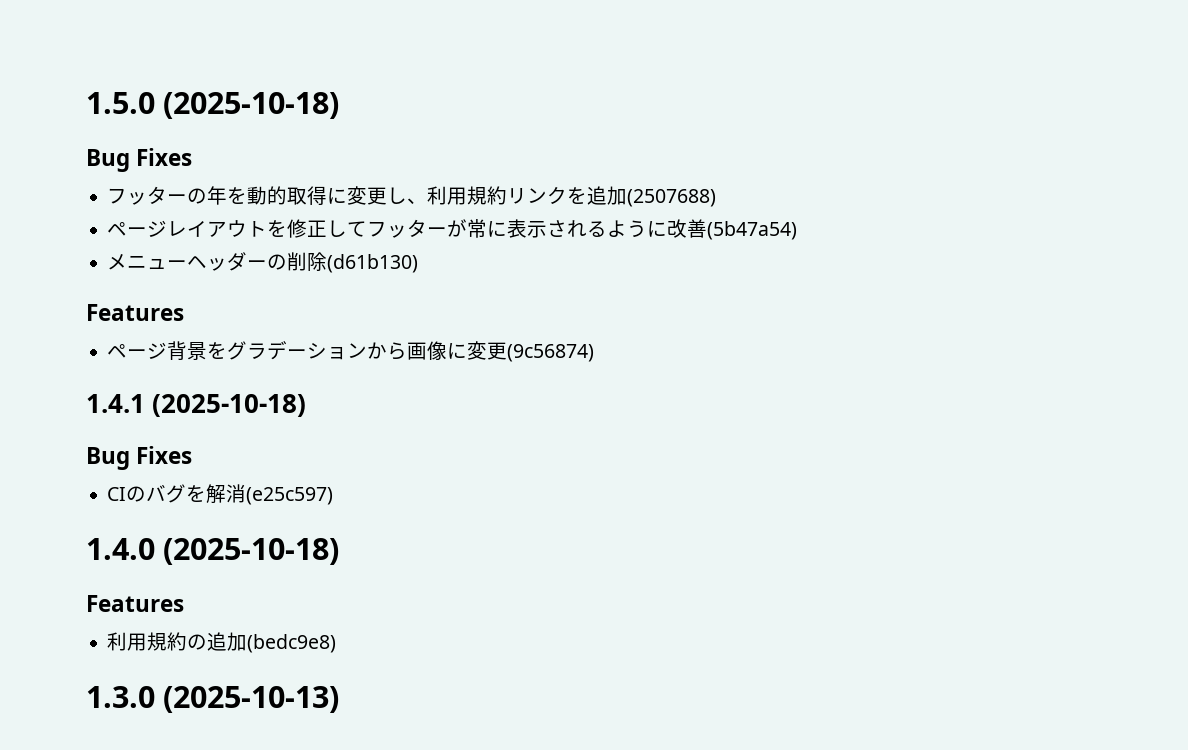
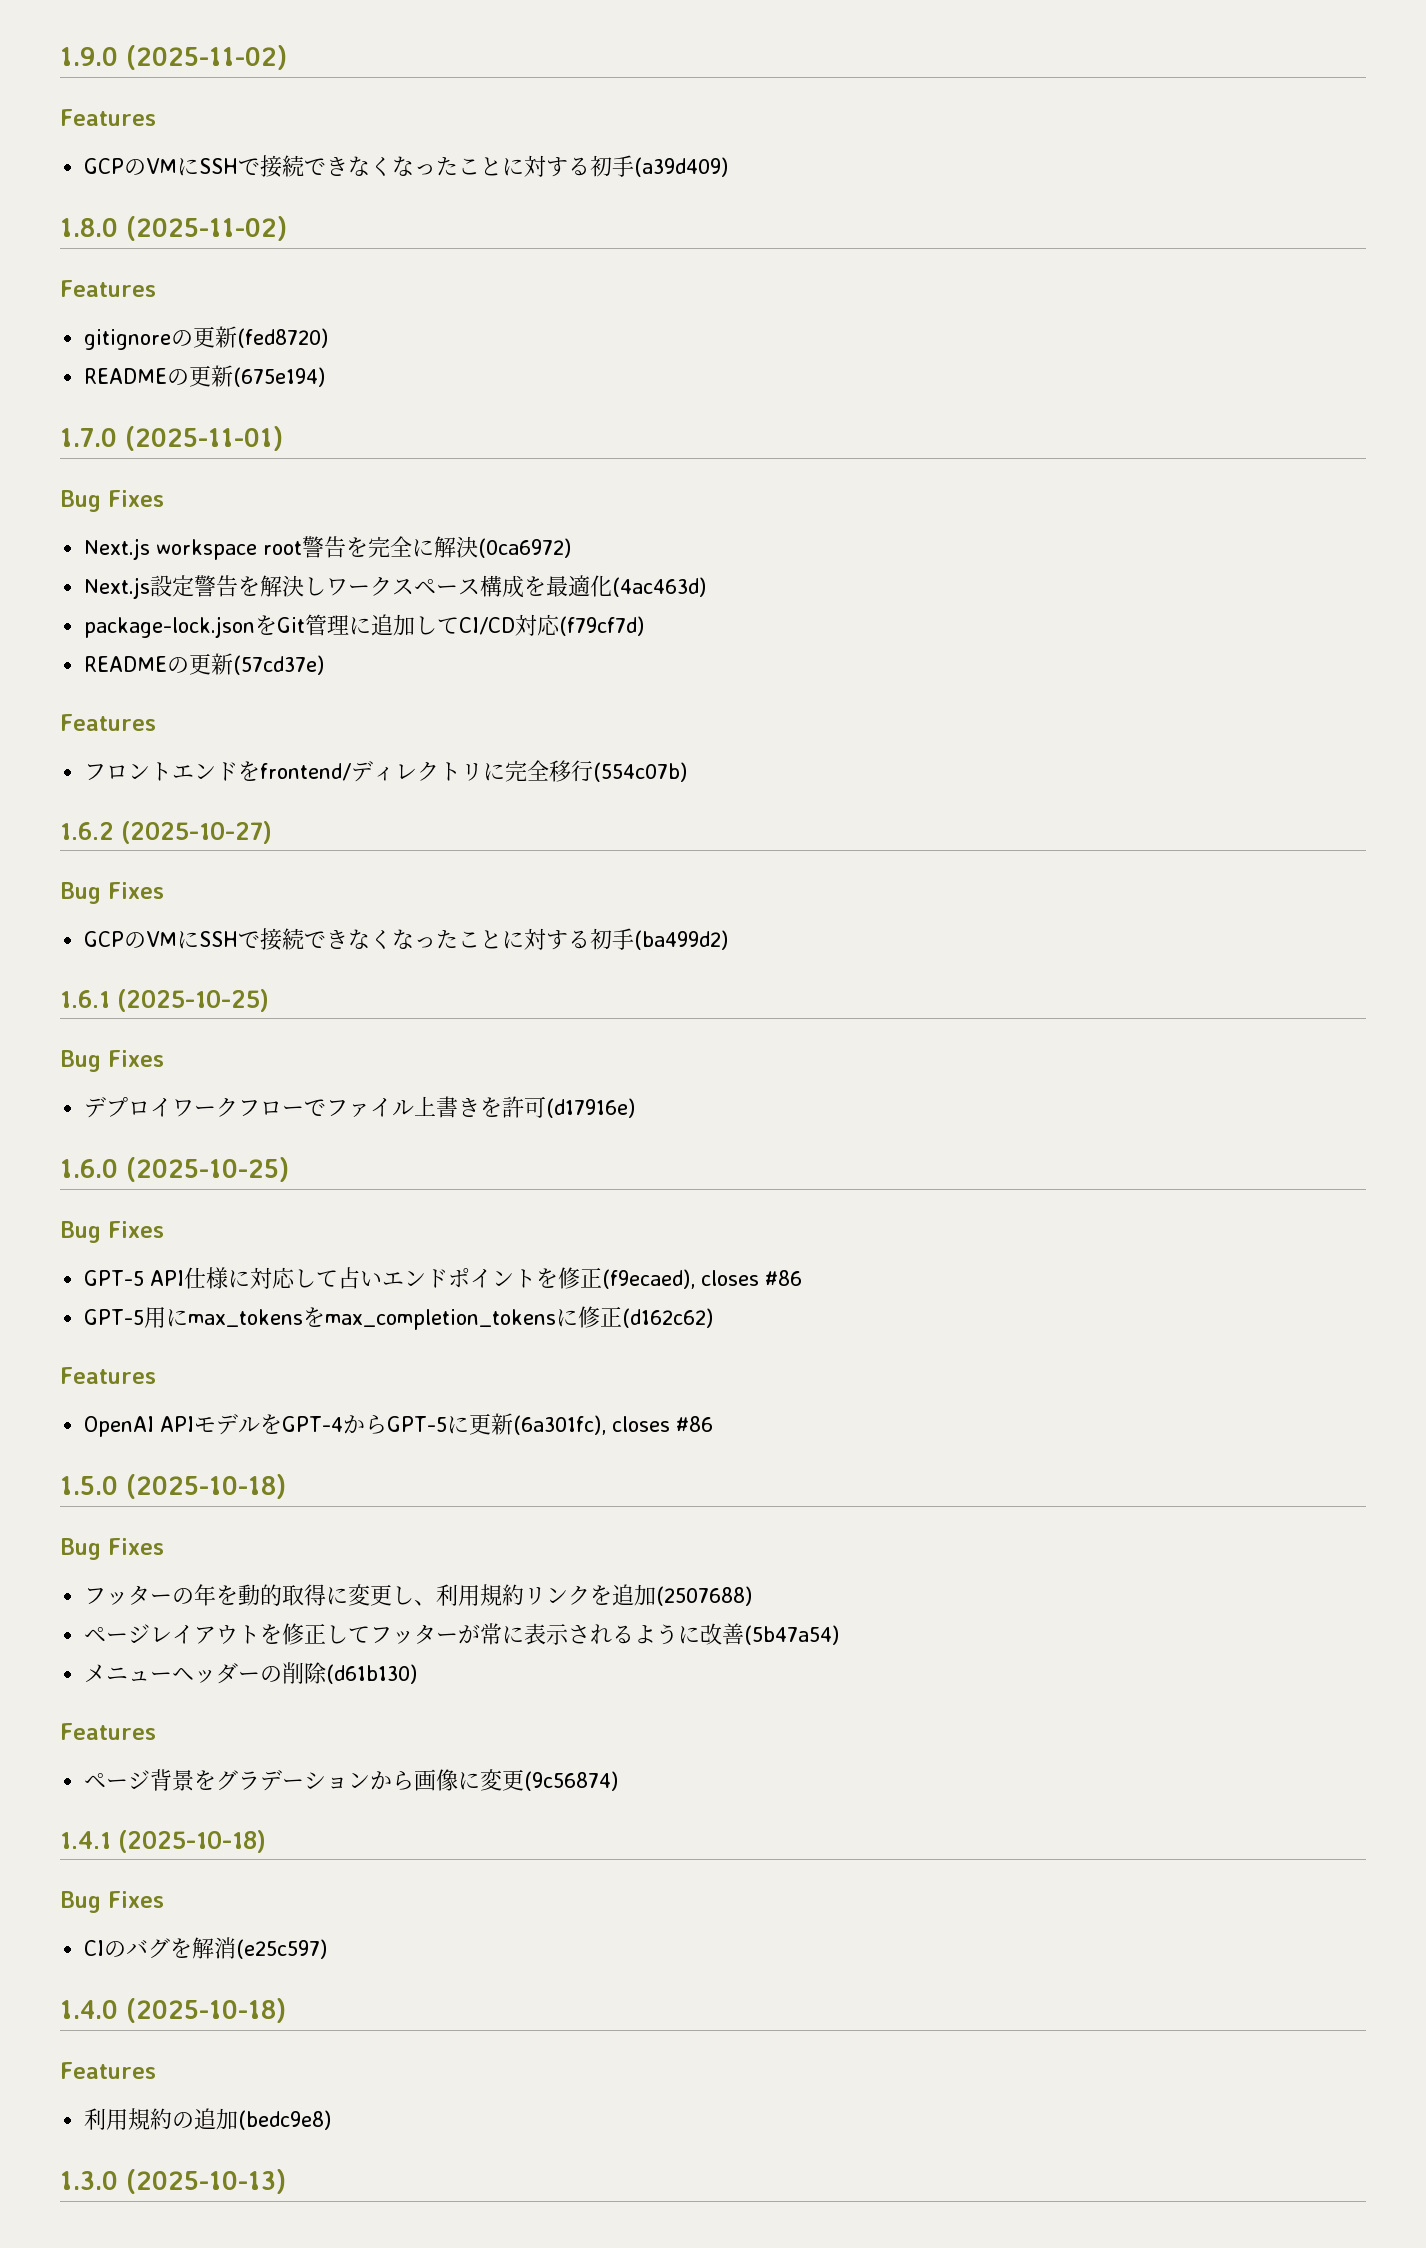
(86, 103) none -> [60,45,287,70] [60,109,156,126] [84,155,729,177] [60,216,287,241] [60,280,156,297] [84,326,329,350] [84,365,326,387] [60,426,283,451] [60,490,164,512] [84,536,572,560] [84,575,707,599] [84,614,645,638] [84,653,325,675] [60,714,156,731] [84,760,688,782] [60,821,272,844] [60,882,164,904] [84,928,729,950] [60,989,269,1012] [60,1050,164,1072] [84,1096,636,1118] [60,1157,289,1182] [60,1221,164,1243] [84,1267,803,1289] [84,1306,714,1330] [60,1367,156,1384] [84,1413,714,1437] 1.9.0 (2025-11-02) // Features // GCPのVMにSSHで接続できなくなったことに対する初手(a39d409) // 1.8.0 (2025-11-02) // Features // gitignoreの更新(fed8720) // READMEの更新(675e194) // 1.7.0 (2025-11-01) // Bug Fixes // Next.js workspace root警告を完全に解決(0ca6972) // Next.js設定警告を解決しワークスペース構成を最適化(4ac463d) // package-lock.jsonをGit管理に追加してCI/CD対応(f79cf7d) // READMEの更新(57cd37e) // Features // フロントエンドをfrontend/ディレクトリに完全移行(554c07b) // 1.6.2 (2025-10-27) // Bug Fixes // GCPのVMにSSHで接続できなくなったことに対する初手(ba499d2) // 1.6.1 (2025-10-25) // Bug Fixes // デプロイワークフローでファイル上書きを許可(d17916e) // 1.6.0 (2025-10-25) // Bug Fixes // GPT-5 API仕様に対応して占いエンドポイントを修正(f9ecaed), closes #86 // GPT-5用にmax_tokensをmax_completion_tokensに修正(d162c62) // Features // OpenAI APIモデルをGPT-4からGPT-5に更新(6a301fc), closes #86 //

